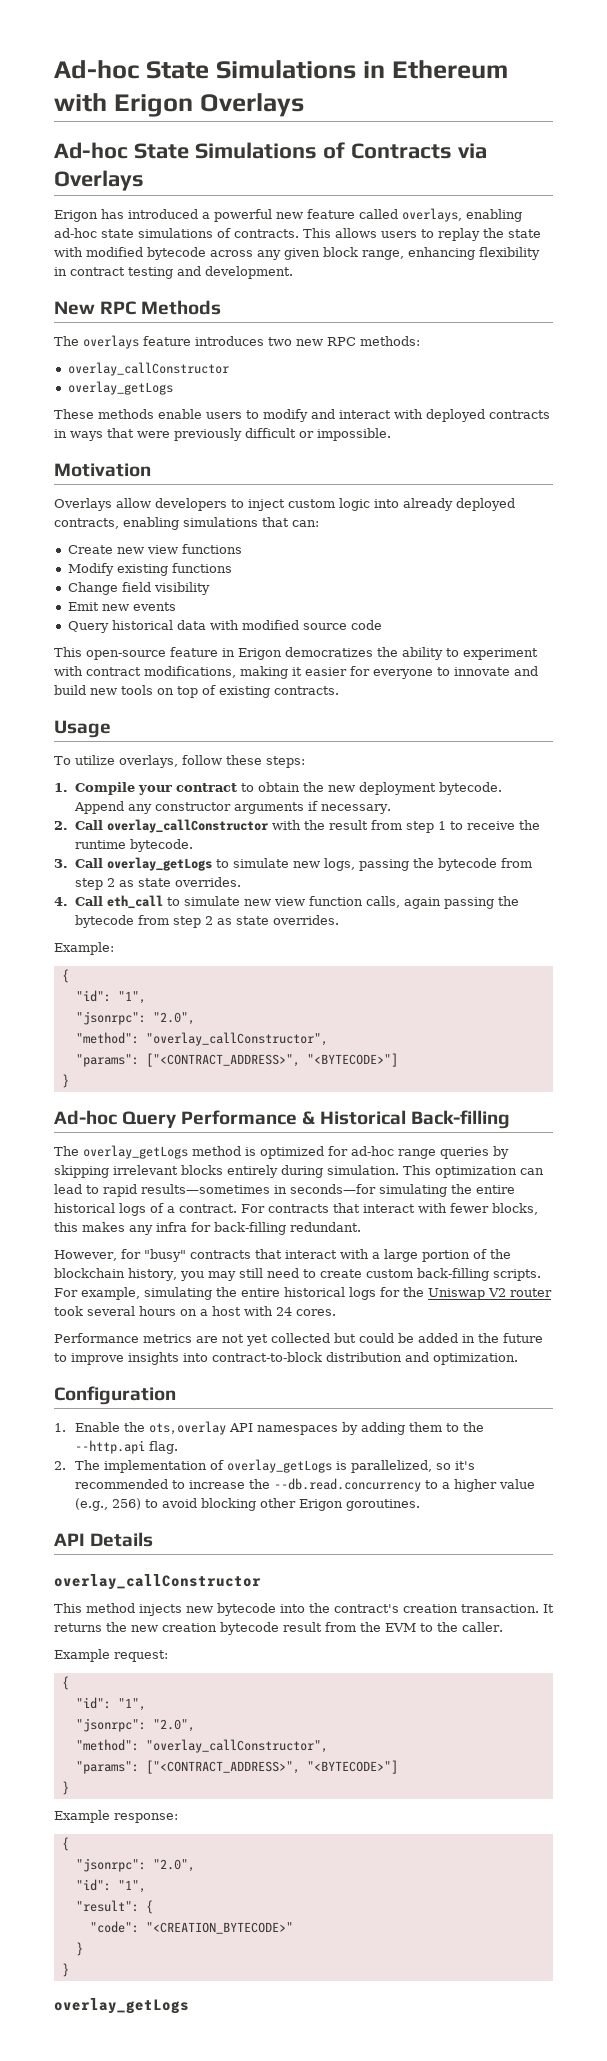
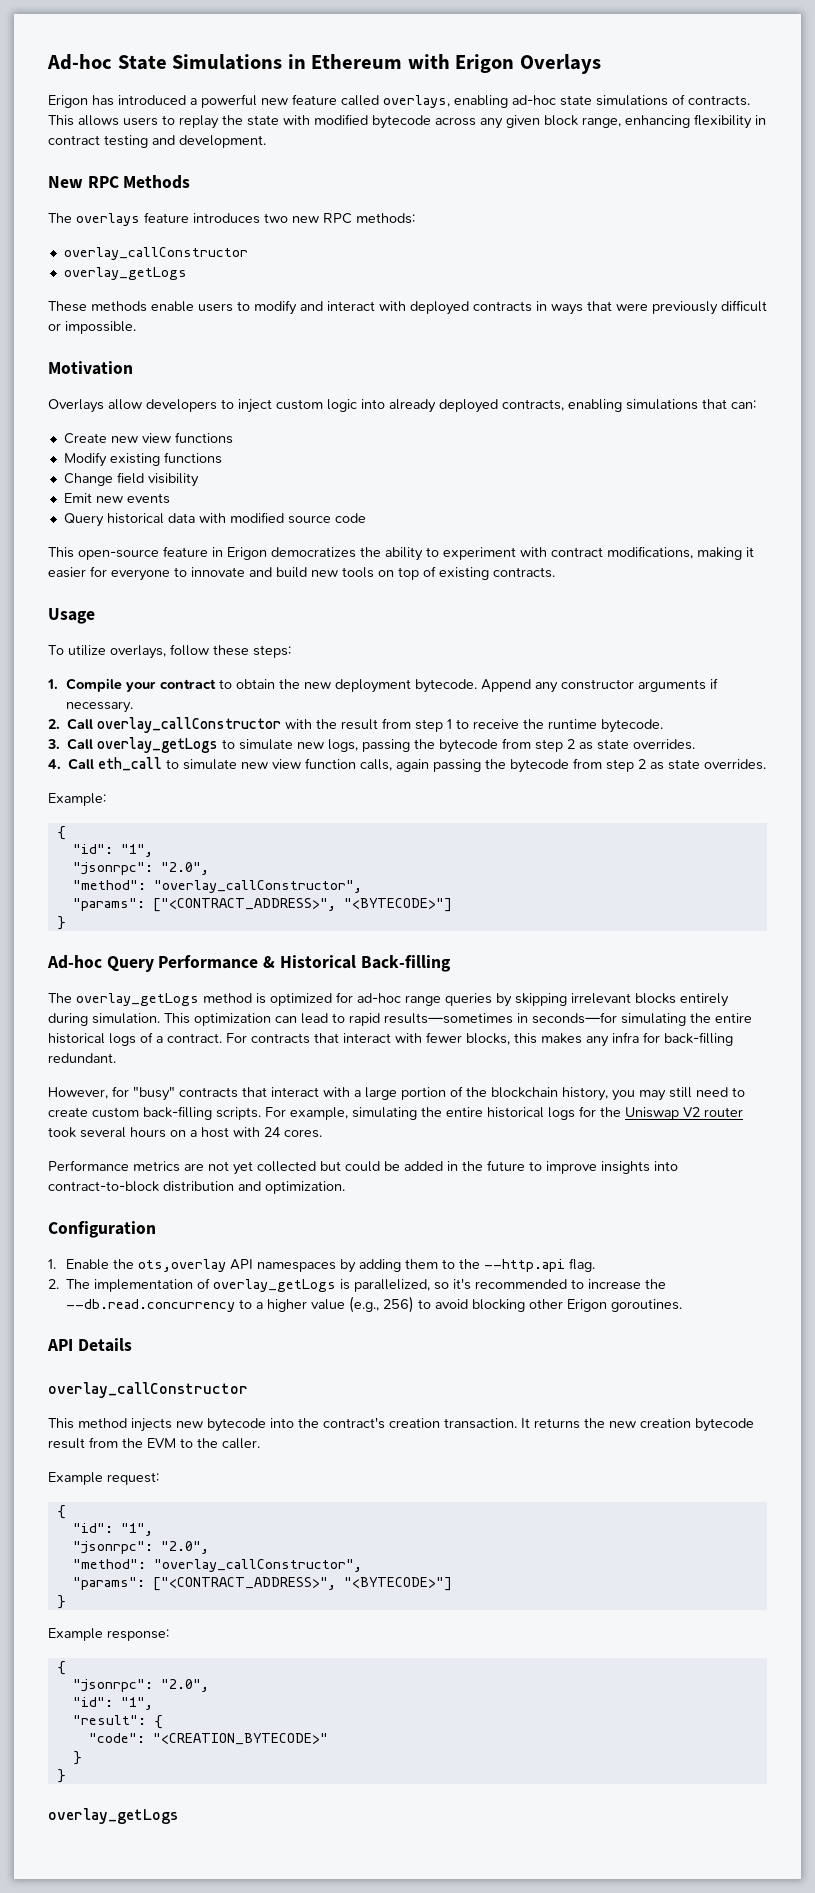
[54,142,487,159] [54,170,144,191] // Ad-hoc State Simulations of Contracts via Overlays -> (601, 64) none

